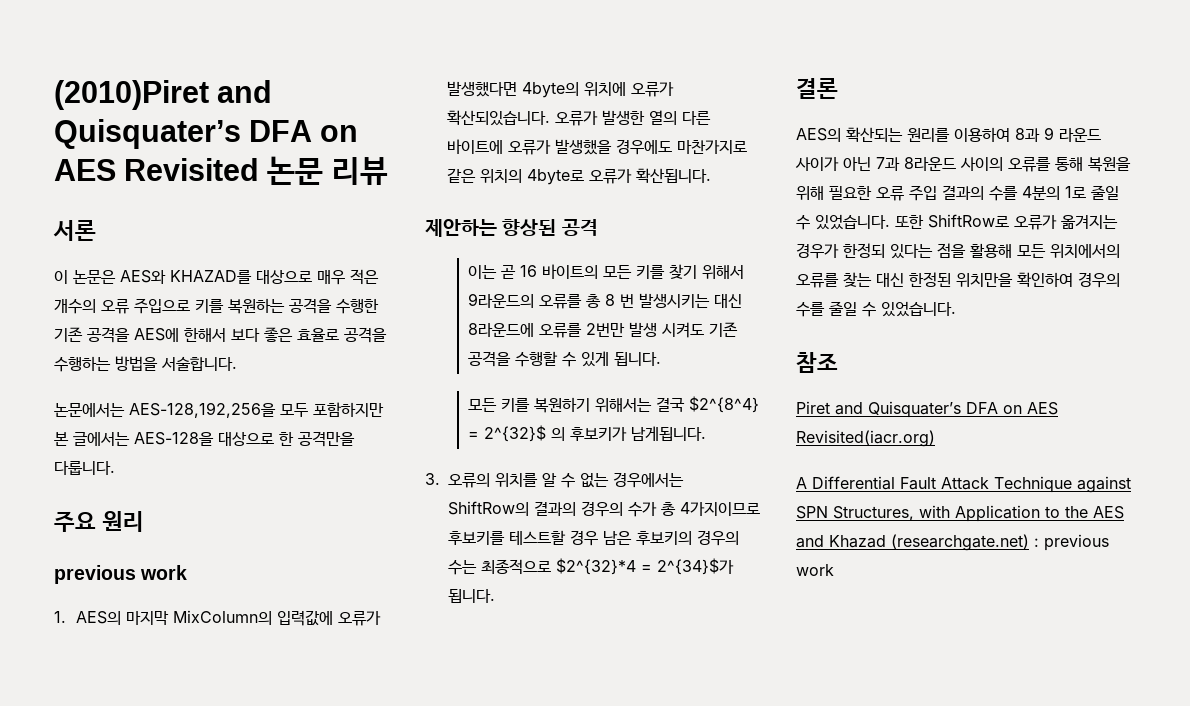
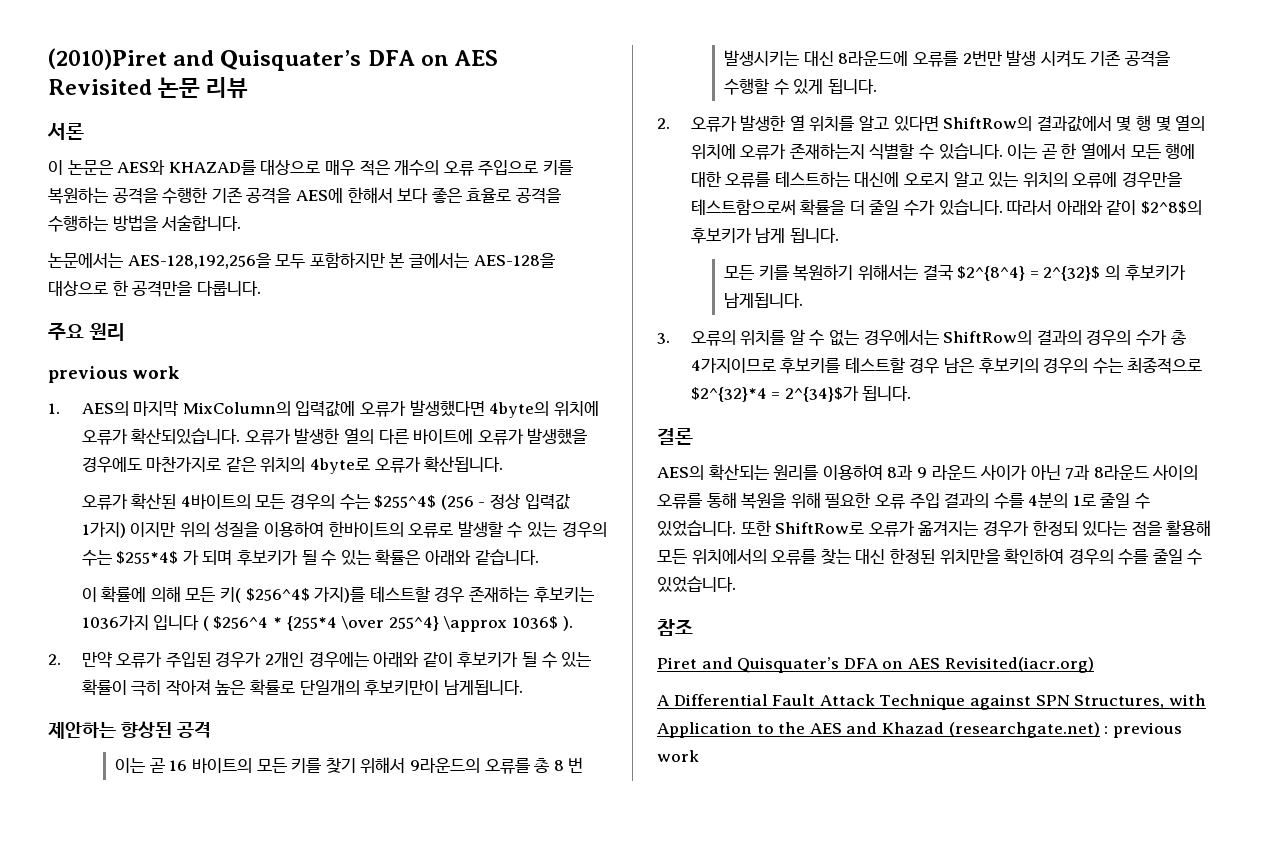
(711, 175) none -> [81,493,570,510] [81,521,607,538] [81,549,539,566] [81,586,594,603] [81,615,573,632] [48,651,592,668] [81,679,523,696] // 오류가 확산된 4바이트의 모든 경우의 수는 $255^4$ (256 - 정상 입력값 1가지) 이지만 위의 성질을 이용하여 한바이트의 오류로 발생할 수 있는 경우의 수는 $255*4$ 가 되며 후보키가 될 수 있는 확률은 아래와 같습니다. // 이 확률에 의해 모든 키( $256^4$ 가지)를 테스트할 경우 존재하는 후보키는 1036가지 입니다 ( $256^4 * {255*4 \over 255^4} \approx 1036$ ). // 2. 만약 오류가 주입된 경우가 2개인 경우에는 아래와 같이 후보키가 될 수 있는 확률이 극히 작아져 높은 확률로 단일개의 후보키만이 남게됩니다.
(662, 359) none -> [657,115,1206,132] [690,143,1196,160] [690,171,1182,188] [690,199,1202,216] [690,228,839,244] // 2. 오류가 발생한 열 위치를 알고 있다면 ShiftRow의 결과값에서 몇 행 몇 열의 위치에 오류가 존재하는지 식별할 수 있습니다. 이는 곧 한 열에서 모든 행에 대한 오류를 테스트하는 대신에 오로지 알고 있는 위치의 오류에 경우만을 테스트함으로써 확률을 더 줄일 수가 있습니다. 따라서 아래와 같이 $2^8$의 후보키가 남게 됩니다.

